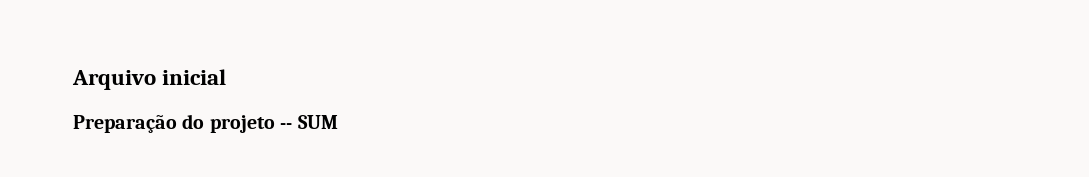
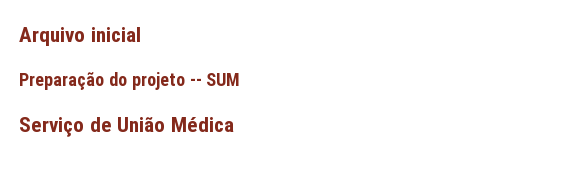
(338, 122) none -> [19,117,235,137] // Serviço de União Médica

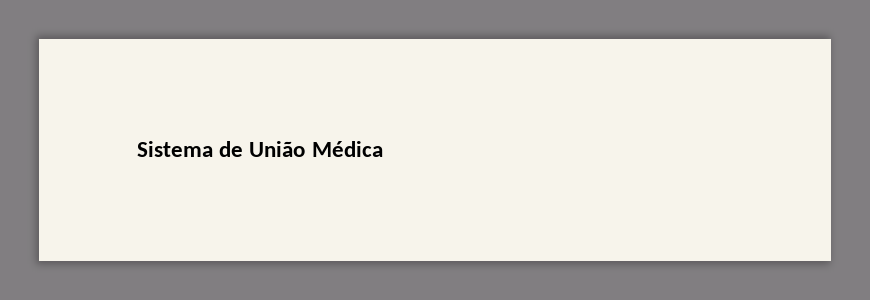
[19,27,141,46] [19,72,241,90] [19,117,84,137] Arquivo inicial // Preparação do projeto -- SUM // Serviço -> [137,141,213,157] Sistema

